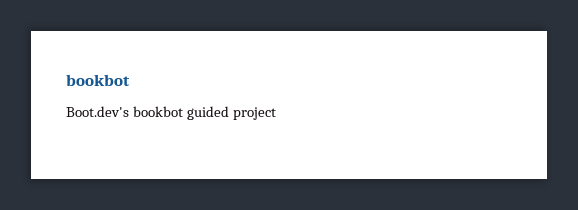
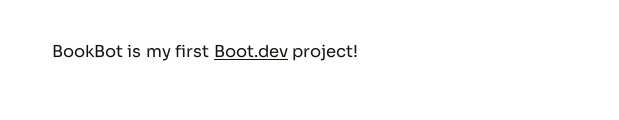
[66,74,130,86] [66,106,276,120] bookbot // Boot.dev's bookbot guided project -> [52,44,359,61] BookBot is my first Boot.dev project!

